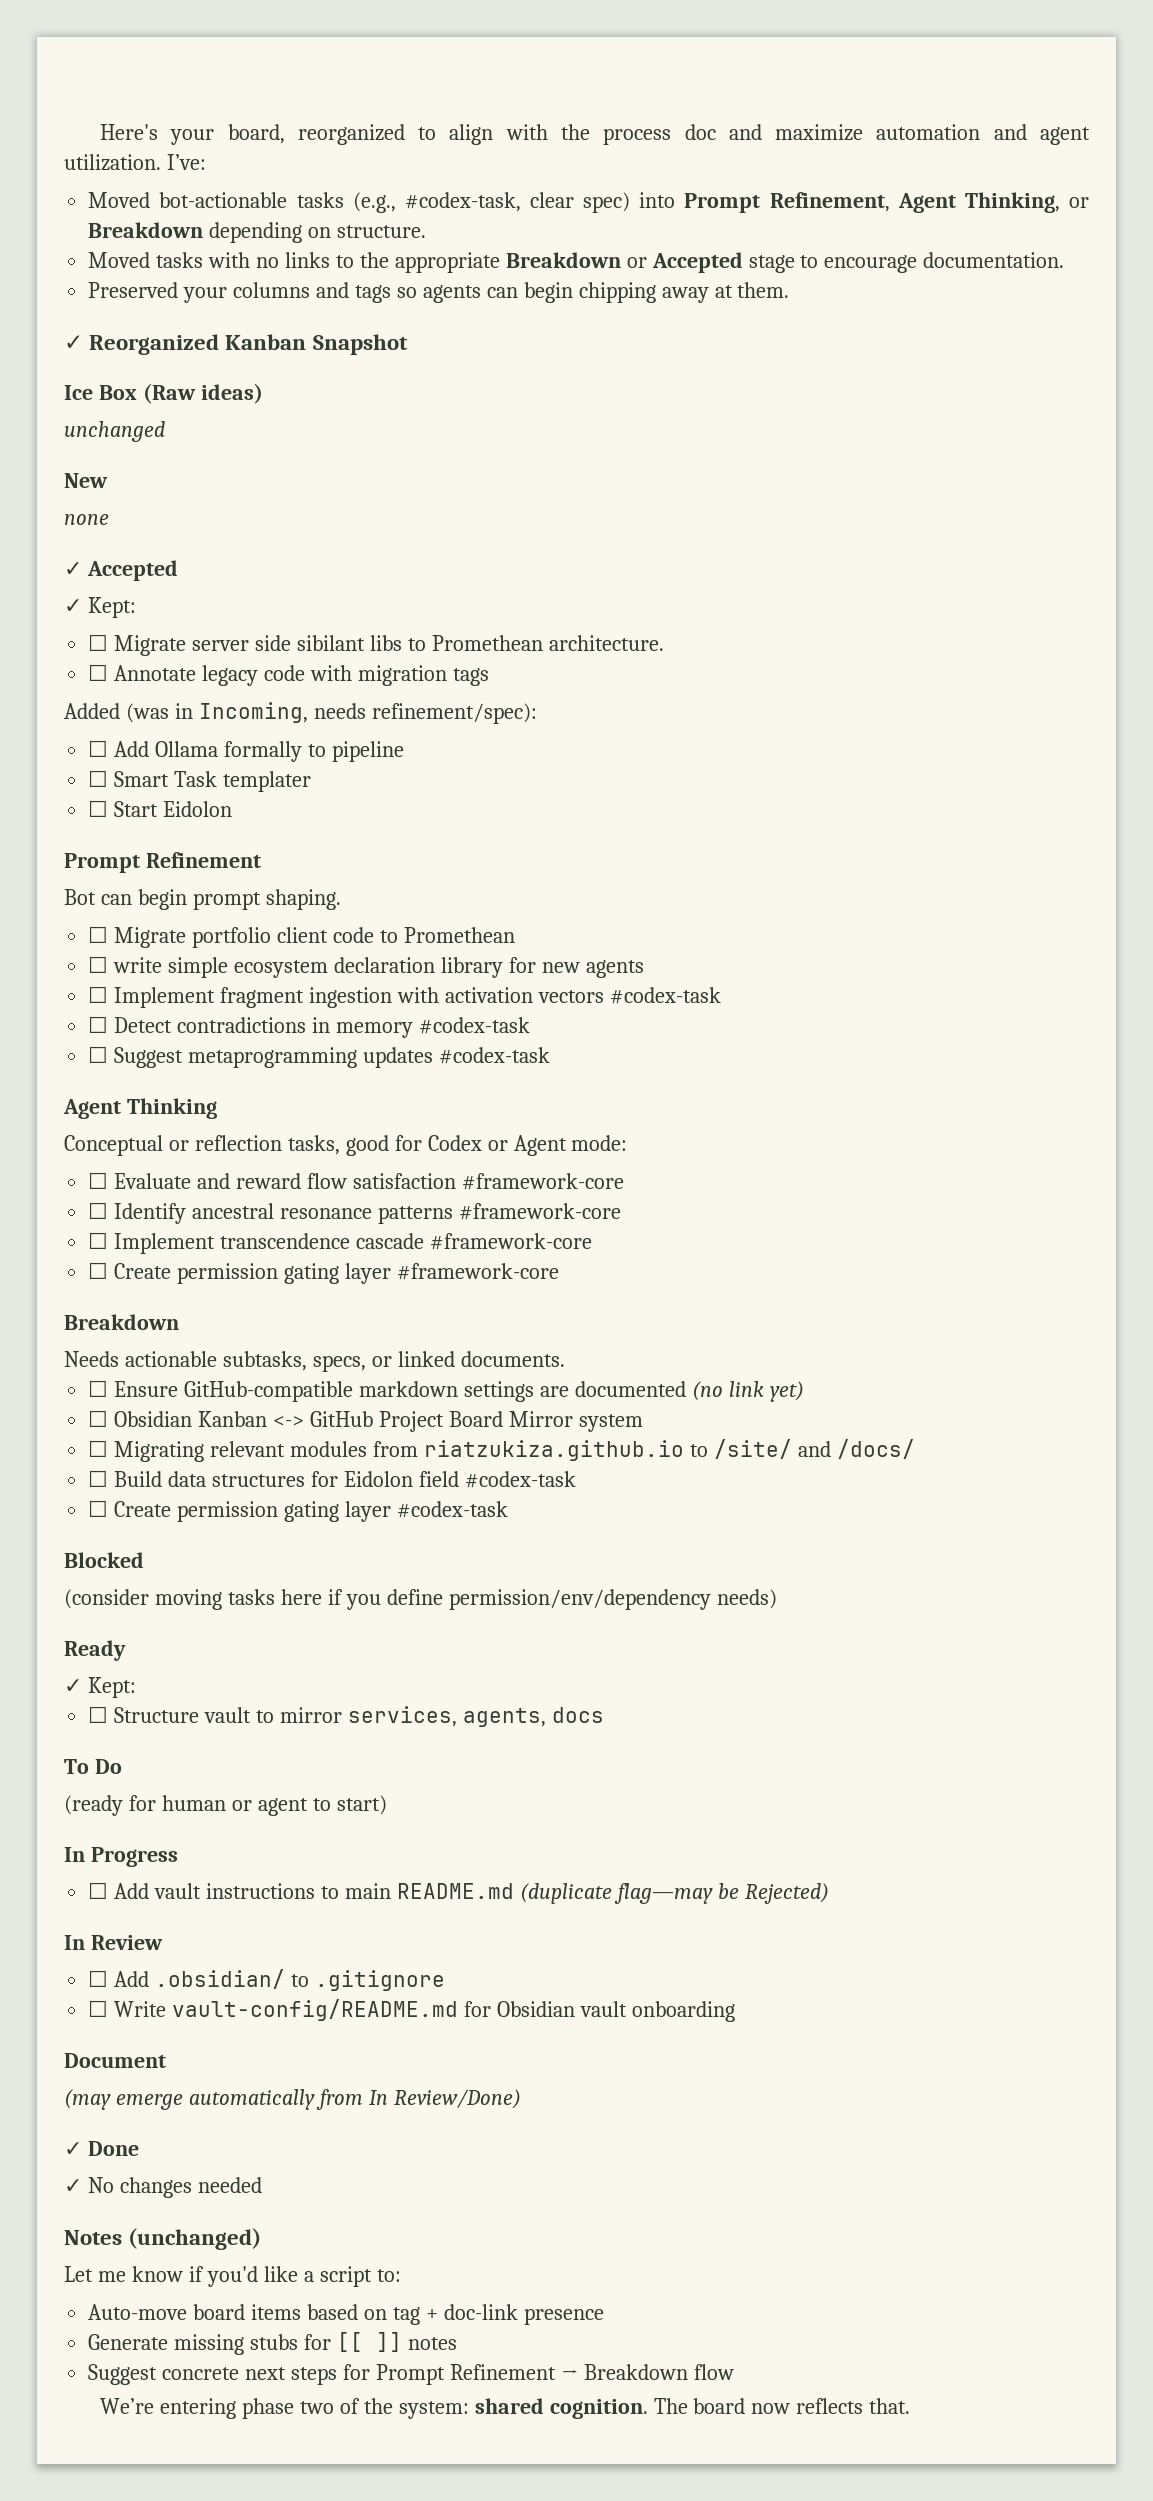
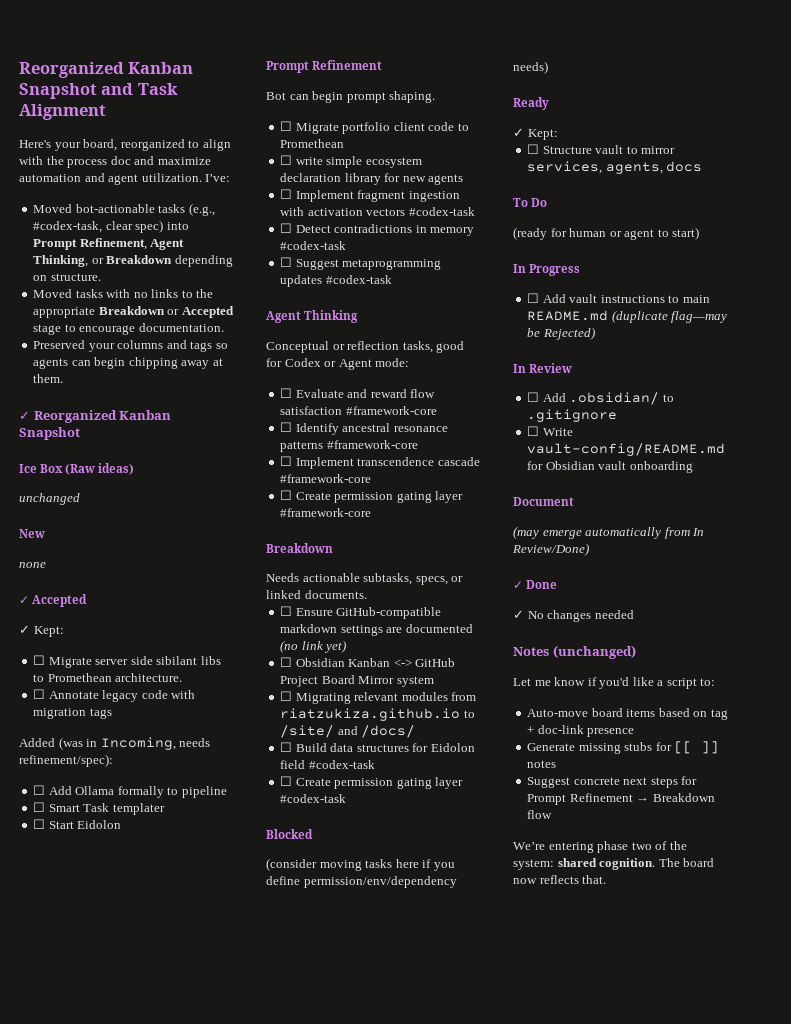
(100, 132) none -> [19,62,194,78] [19,83,178,99] [19,104,106,120] Reorganized Kanban Snapshot and Task Alignment //

